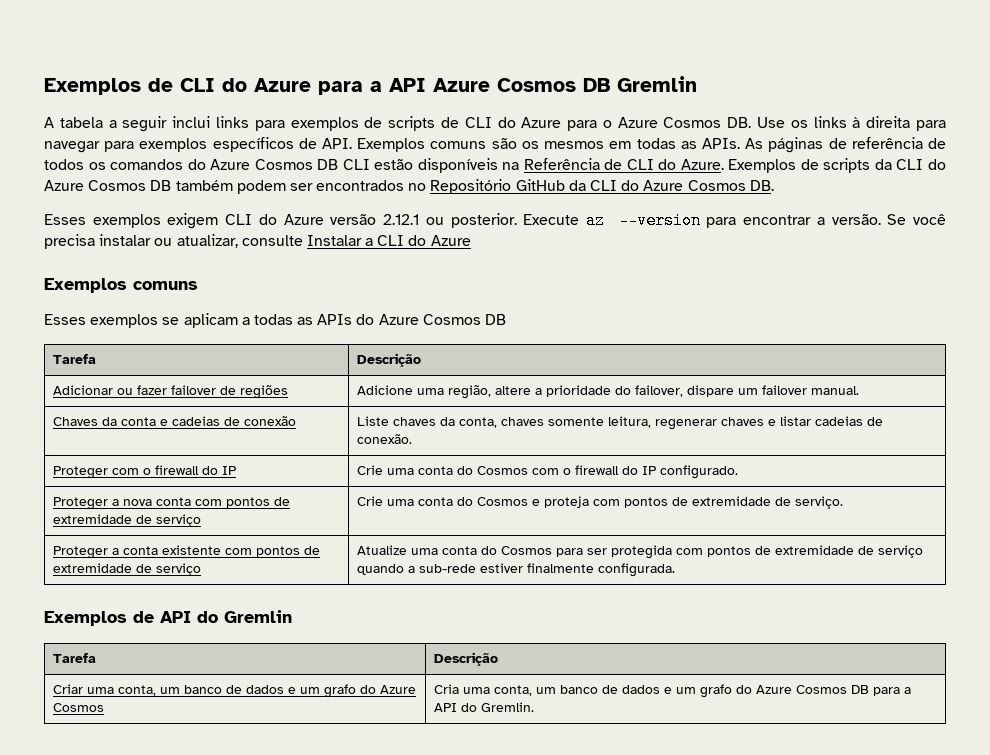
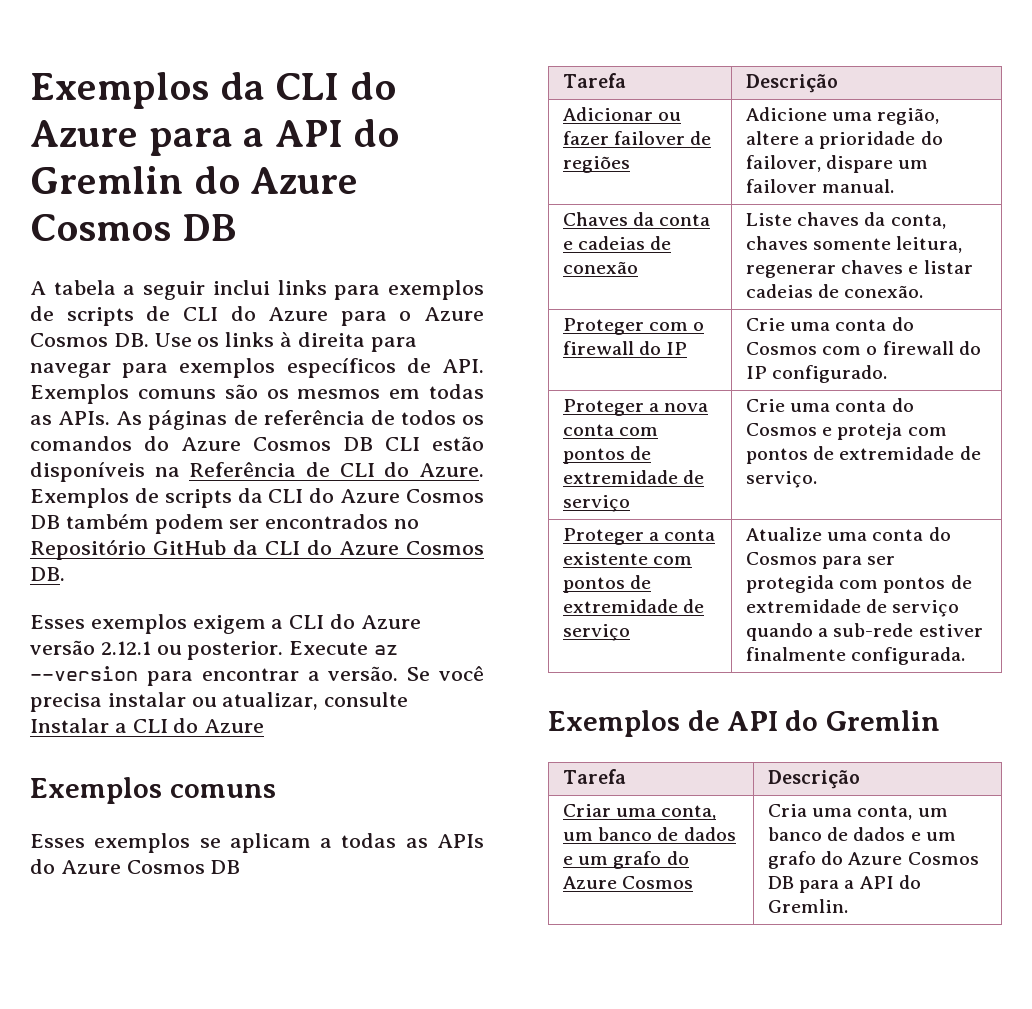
[44,78,173,95] Exemplos de -> [30,72,265,109] Exemplos da
[433,76,697,92] Azure Cosmos DB Gremlin -> [353,119,400,147] [30,166,359,194] [30,214,236,241] do Gremlin do Azure Cosmos DB
(219, 221) none -> [271,619,284,629] a

